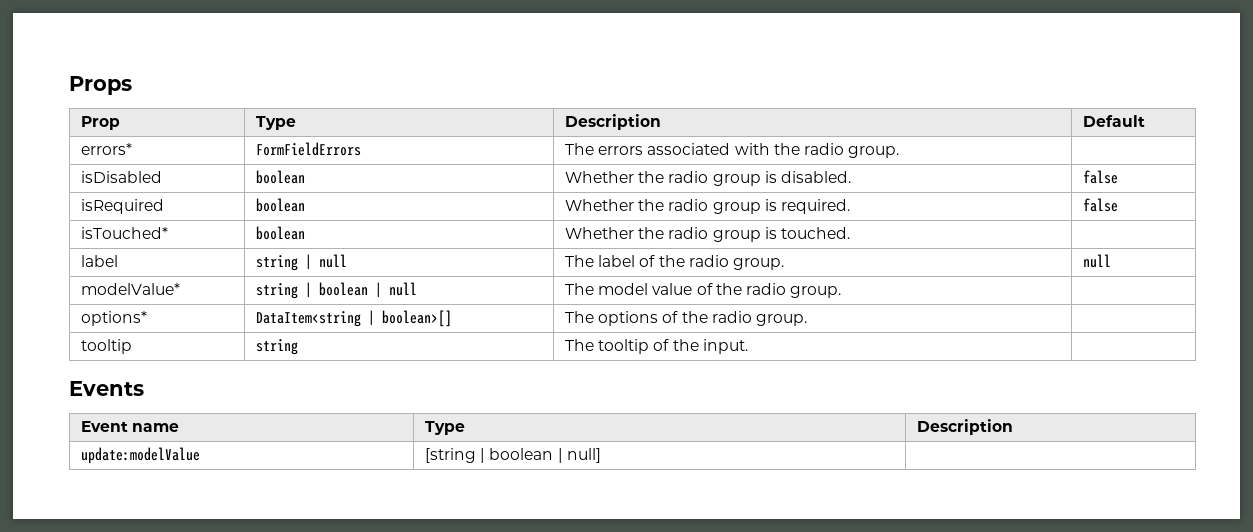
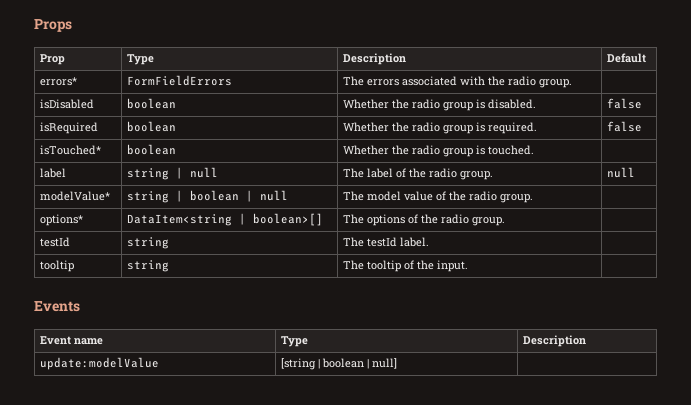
(808, 320) none -> [39,237,70,247] [126,237,169,249] [342,237,429,247] // testId | string | The testId label. |

